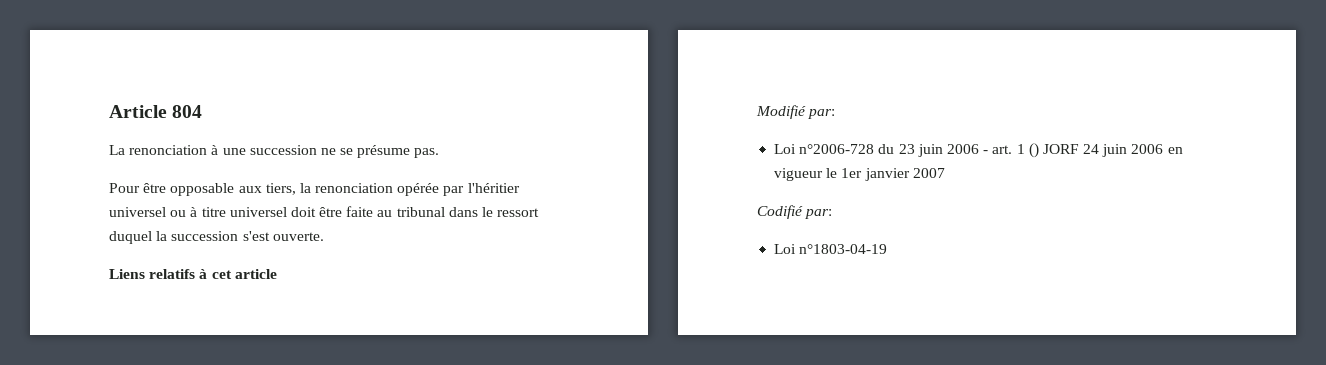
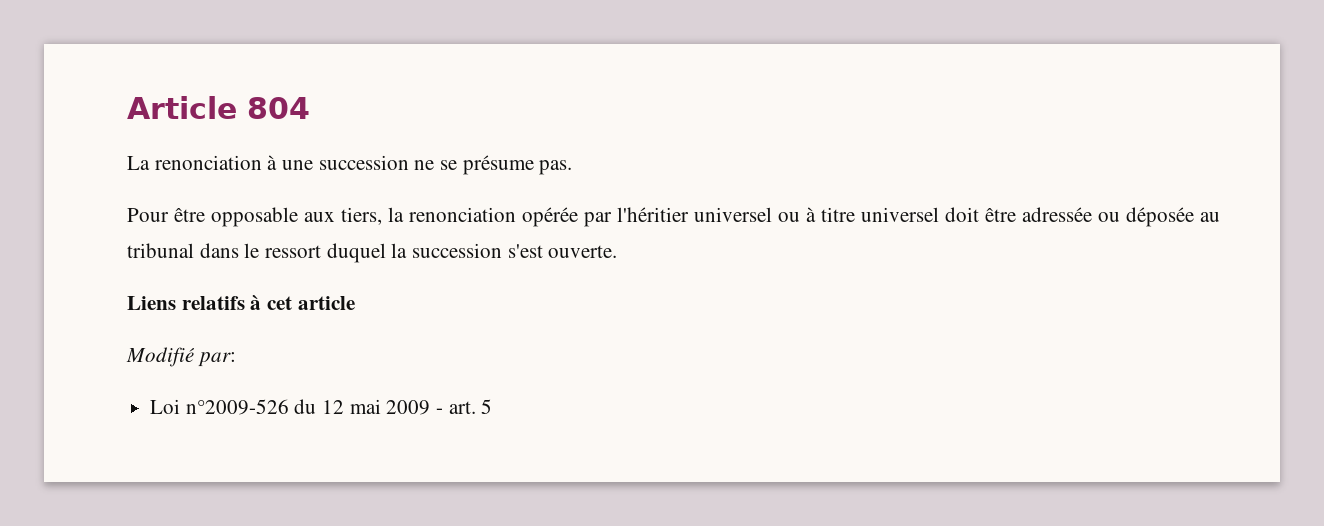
[346,206,374,217] faite -> [1022,207,1194,227] adressée ou déposée
[799,143,1183,158] [774,168,945,181] [757,205,833,219] [774,244,888,254] n°2006-728 du 23 juin 2006 - art. 1 () JORF 24 juin 2006 en vigueur le 1er janvier 2007 // Codifié par: // Loi n°1803-04-19 -> [185,399,493,415] n°2009-526 du 12 mai 2009 - art. 5

